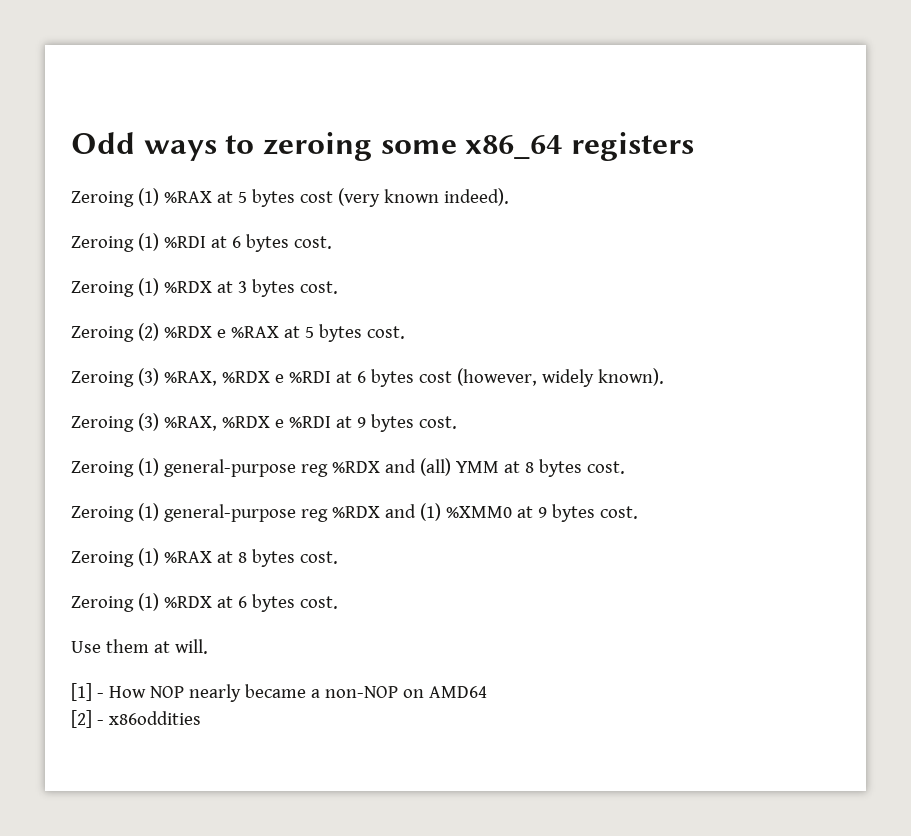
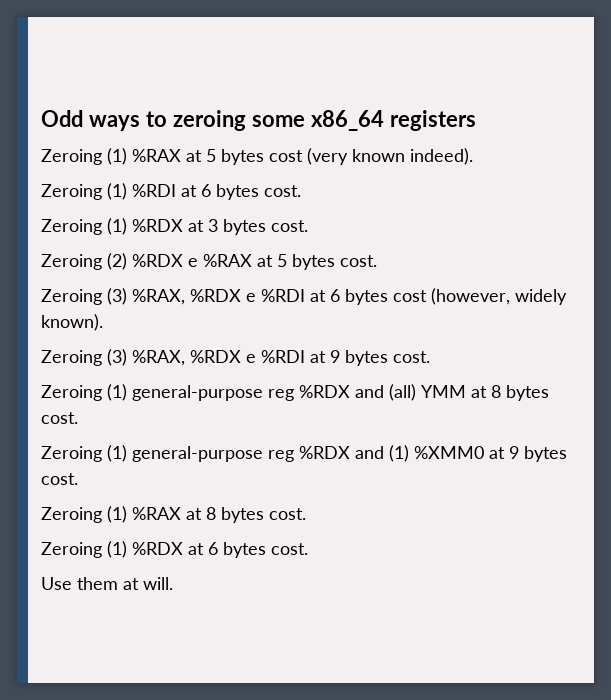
[71,683,487,702] [71,710,201,728] // [1] - How NOP nearly became a non-NOP on AMD64 // [2] - x86oddities -> (173, 583) none

